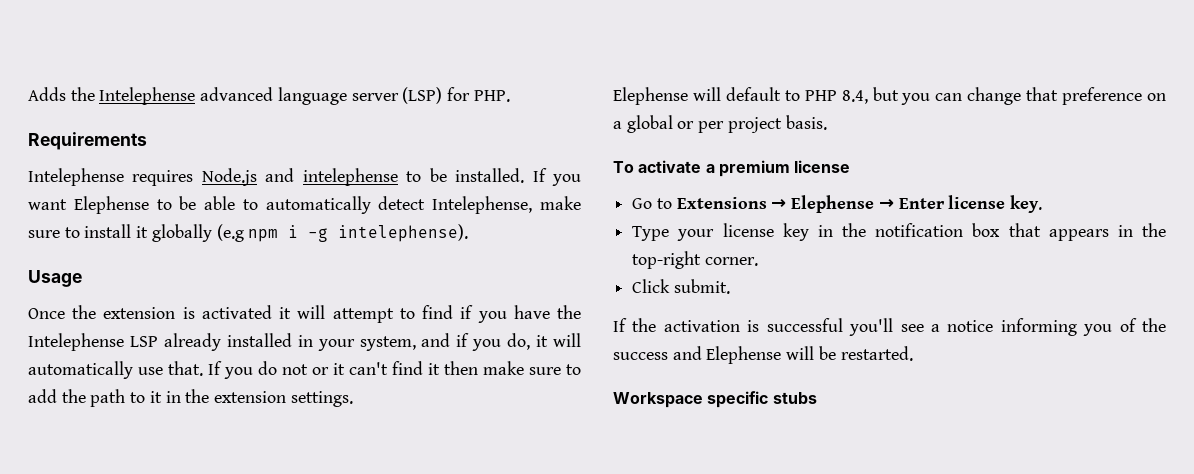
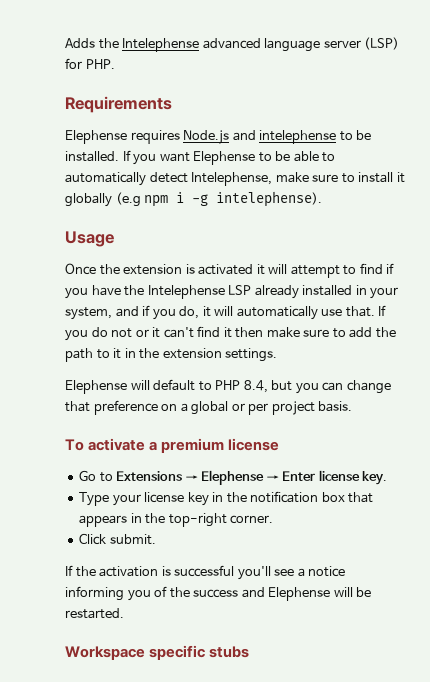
[28,168,124,186] Intelephense -> [65,130,127,144] Elephense

